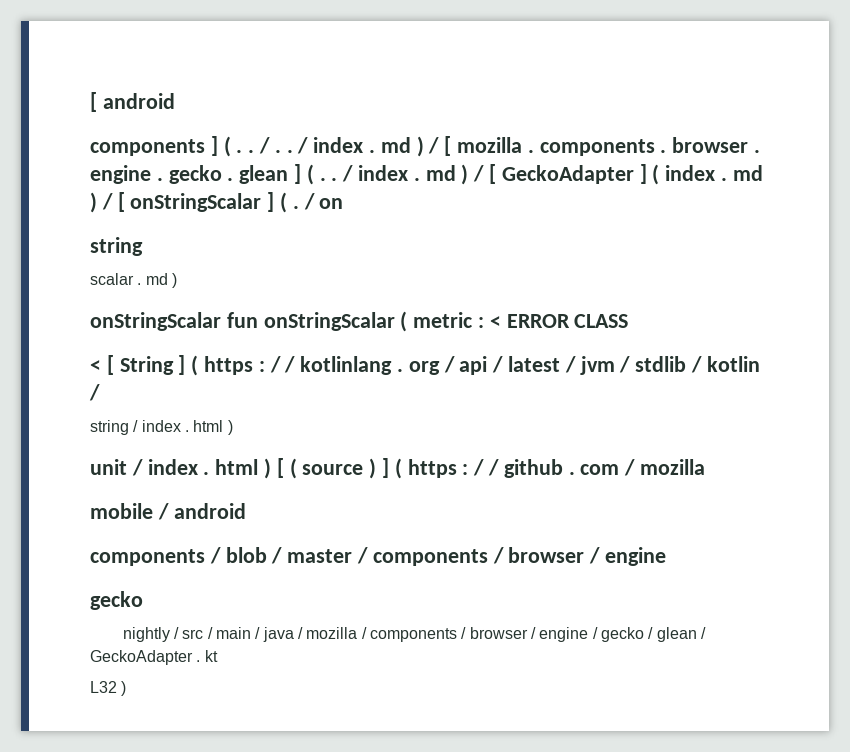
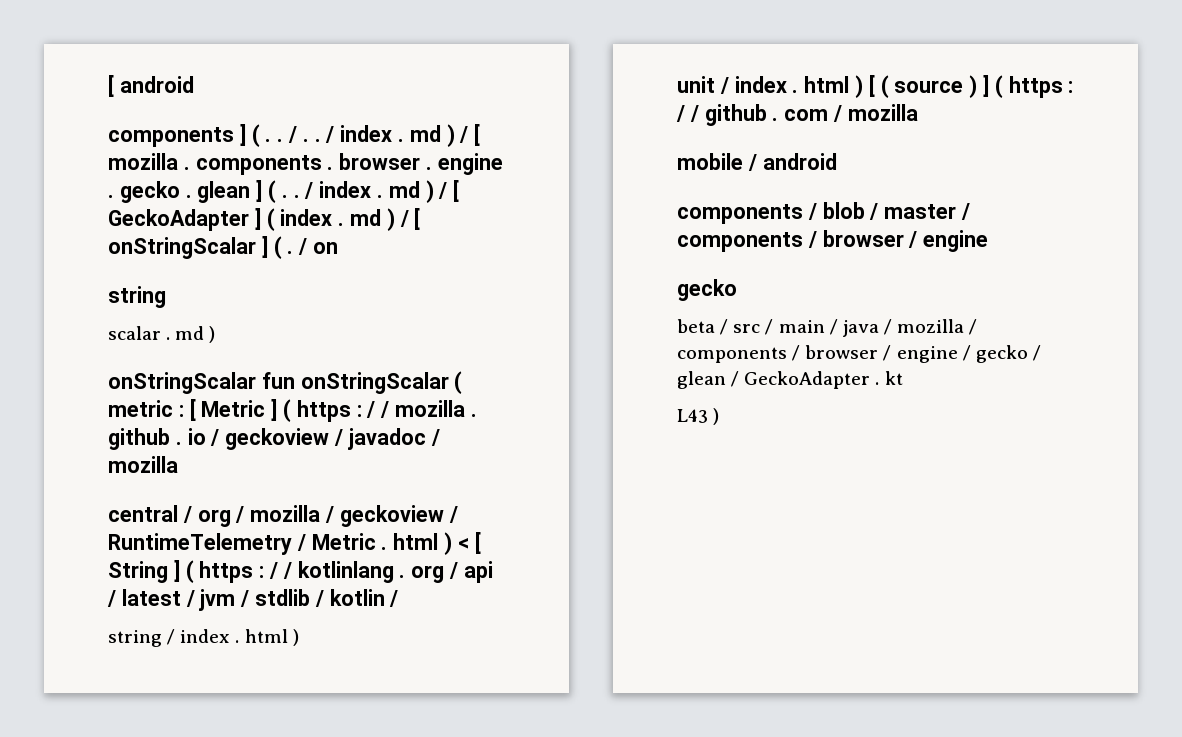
[489,314,629,328] < ERROR CLASS // -> [189,399,477,422] [108,428,440,450] [108,456,178,473] [108,505,458,527] [108,532,453,555] [ Metric ] ( https : / / mozilla . github . io / geckoview / javadoc / mozilla // central / org / mozilla / geckoview / RuntimeTelemetry / Metric . html )
[122,627,170,642] nightly -> [677,319,715,333] beta
[90,681,117,693] L32 -> [677,409,708,423] L43

